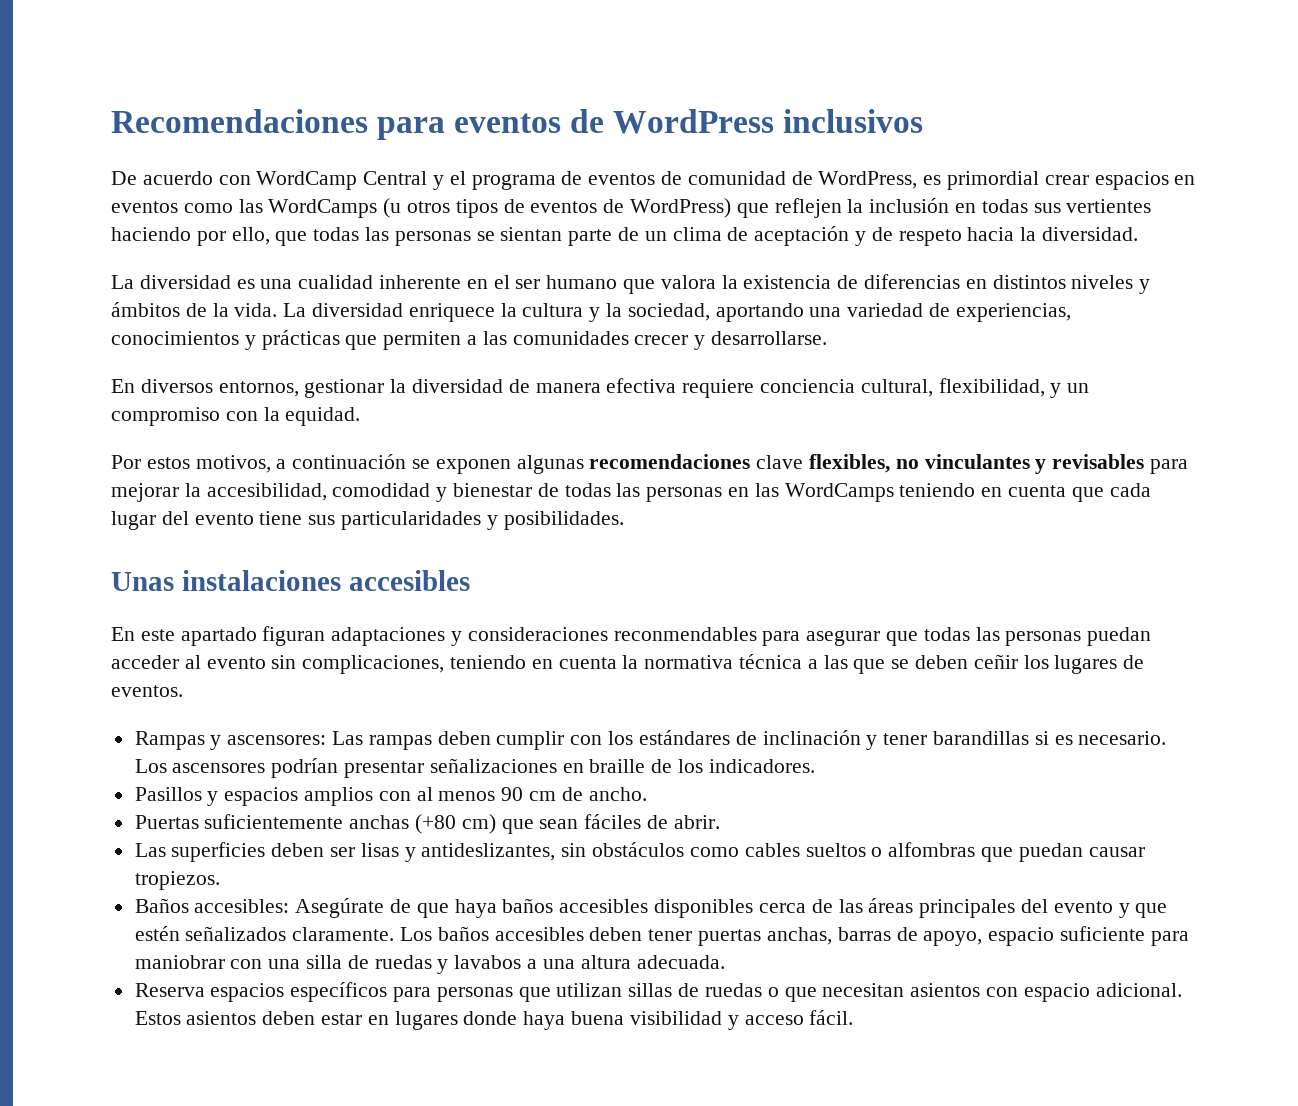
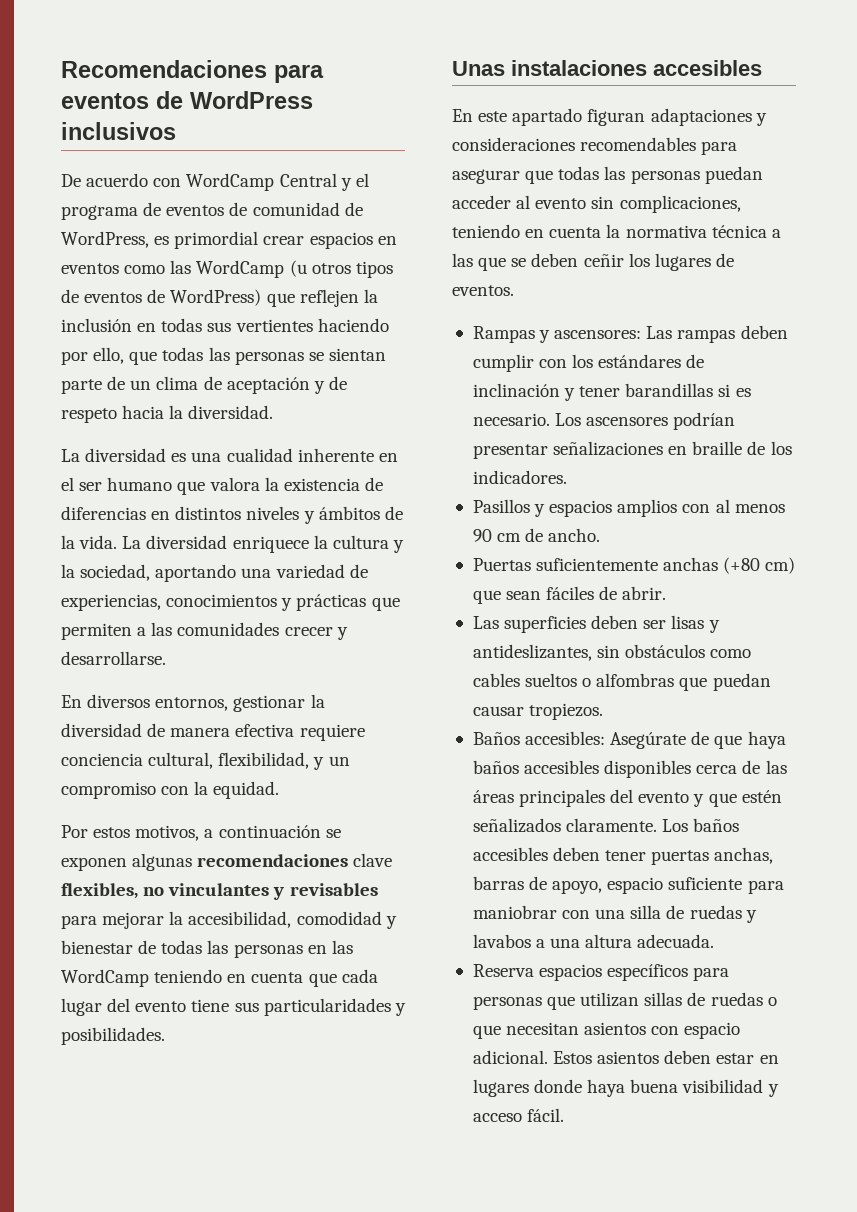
[268,199,378,218] WordCamps -> [196,260,285,278] WordCamp
[784,483,894,502] WordCamps -> [61,969,149,987] WordCamp
[613,627,757,641] reconmendables -> [580,137,697,151] recomendables

